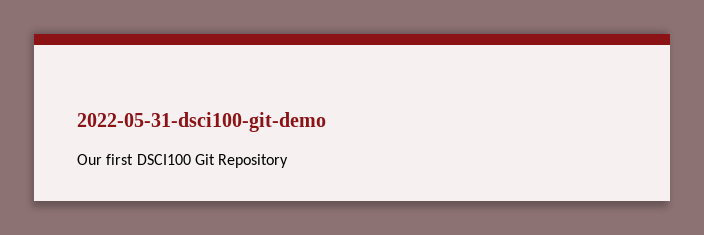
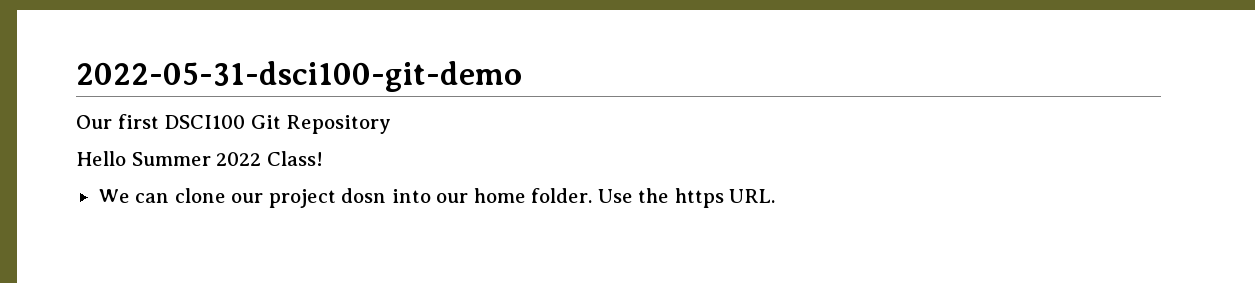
(289, 161) none -> [76,151,323,166] [98,188,776,208] // Hello Summer 2022 Class! // We can clone our project dosn into our home folder. Use the https URL.

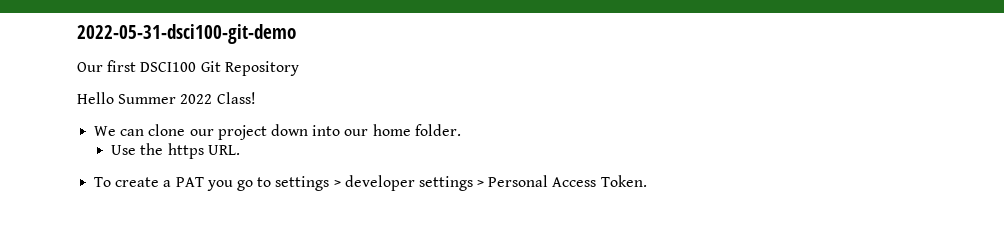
[341,188,387,203] dosn -> [270,124,308,136] down
(593, 195) none -> (461, 130) //
(776, 196) none -> [94,175,647,191] // To create a PAT you go to settings > developer settings > Personal Access Token.

